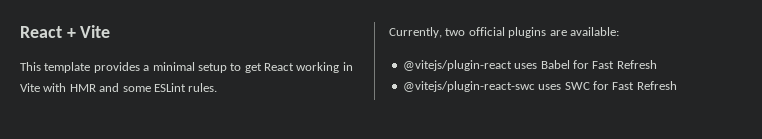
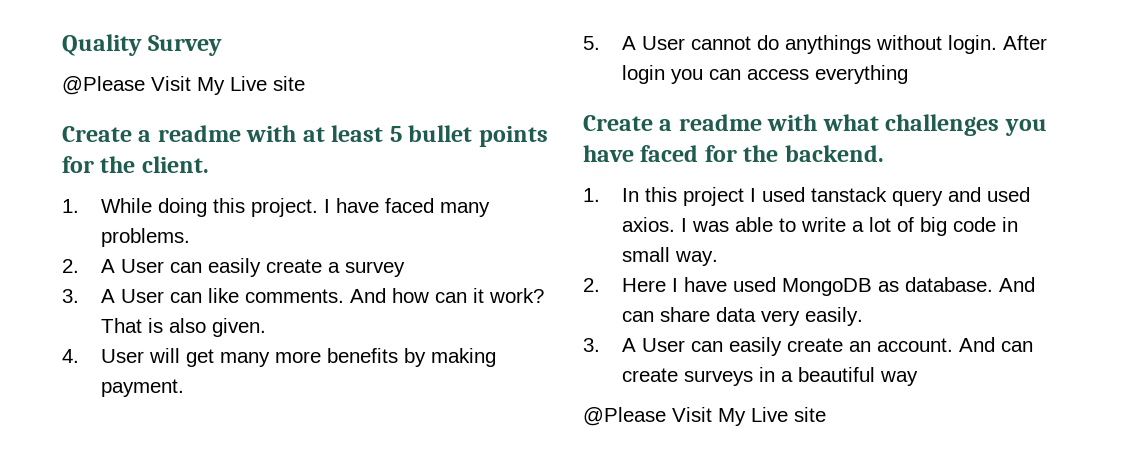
[20,25,111,38] [20,62,353,73] [20,83,218,92] [389,27,619,38] [402,60,657,71] [402,81,677,92] React + Vite // This template provides a minimal setup to get React working in Vite with HMR and some ESLint rules. // Currently, two official plugins are available: // @vitejs/plugin-react uses Babel for Fast Refresh // @vitejs/plugin-react-swc uses SWC for Fast Refresh -> [62,34,223,56] [62,76,305,95] [62,125,548,147] [62,156,209,173] [62,198,490,217] [100,228,190,247] [62,258,405,277] [62,288,544,303] [100,318,266,337] [62,348,496,367] [100,379,184,397] [583,35,1047,54] [621,65,908,84] [583,114,1047,136] [583,145,884,162] [583,187,1030,206] [621,217,1018,236] [621,247,718,266] [583,277,1035,296] [621,307,863,326] [583,337,1033,356] [621,367,918,386] [583,407,826,426] Quality Survey // @Please Visit My Live site // Create a readme with at least 5 bullet points for the client. // 1. While doing this project. I have faced many problems. // 2. A User can easily create a survey // 3. A User can like comments. And how can it work? That is also given. // 4. User will get many more benefits by making payment. // 5. A User cannot do anythings without login. After login you can access everything // Create a readme with what challenges you have faced for the backend. // 1. In this project I used tanstack query and used axios. I was able to write a lot of big code in small way. // 2. Here I have used MongoDB as database. And can share data very easily. // 3. A User can easily create an account. And can create surveys in a beautiful way // @Please Visit My Live site

